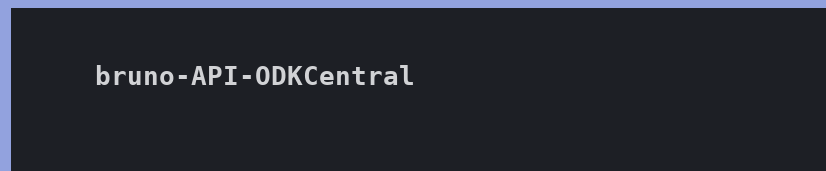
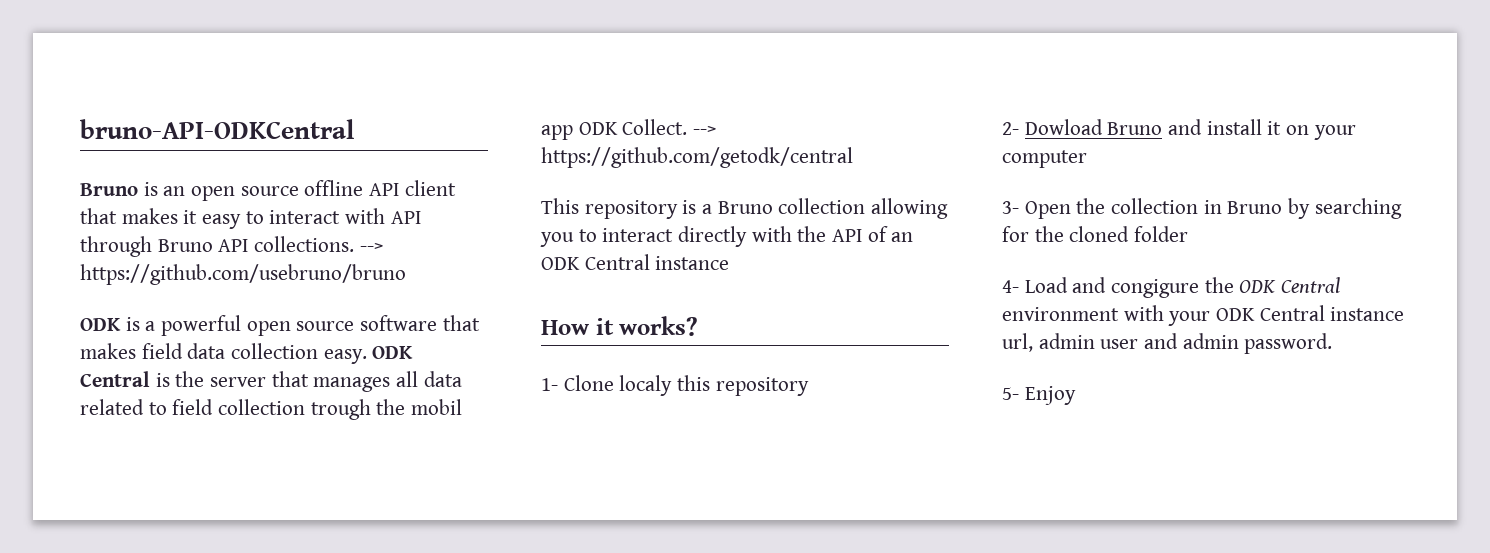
(415, 75) none -> [80,180,456,201] [80,208,421,229] [80,236,383,257] [80,264,406,285] [80,315,480,336] [80,343,414,364] [80,371,462,392] [80,399,463,420] [541,119,717,140] [541,147,853,168] [541,198,949,219] [540,226,914,247] [541,254,730,270] [541,316,699,336] [541,375,809,396] [1002,119,1356,140] [1002,150,1087,168] [1002,198,1402,219] [1002,226,1189,242] [1002,277,1341,298] [1002,305,1405,326] [1002,333,1333,354] [1002,386,1076,405] // Bruno is an open source offline API client that makes it easy to interact with API through Bruno API collections. --> https://github.com/usebruno/bruno // ODK is a powerful open source software that makes field data collection easy. ODK Central is the server that manages all data related to field collection trough the mobil app ODK Collect. --> https://github.com/getodk/central // This repository is a Bruno collection allowing you to interact directly with the API of an ODK Central instance // How it works? // 1- Clone localy this repository // 2- Dowload Bruno and install it on your computer // 3- Open the collection in Bruno by searching for the cloned folder // 4- Load and congigure the ODK Central environment with your ODK Central instance url, admin user and admin password. // 5- Enjoy

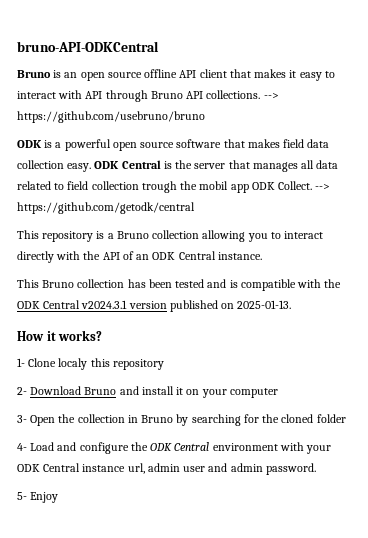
[655,256,730,270] instance -> [217,252,262,260] [17,279,342,291] [17,300,292,312] instance. // This Bruno collection has been tested and is compatible with the ODK Central v2024.3.1 version published on 2025-01-13.
[1024,119,1103,135] Dowload -> [30,386,82,395] Download
[1111,279,1200,298] congigure -> [79,442,129,454] configure

